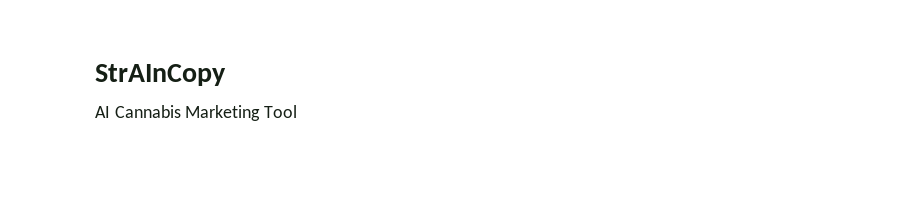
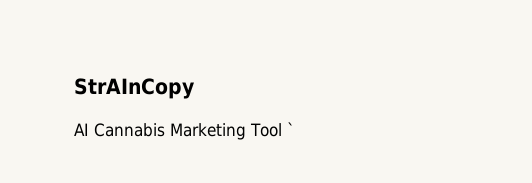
(298, 111) none -> [286,122,295,136] `

